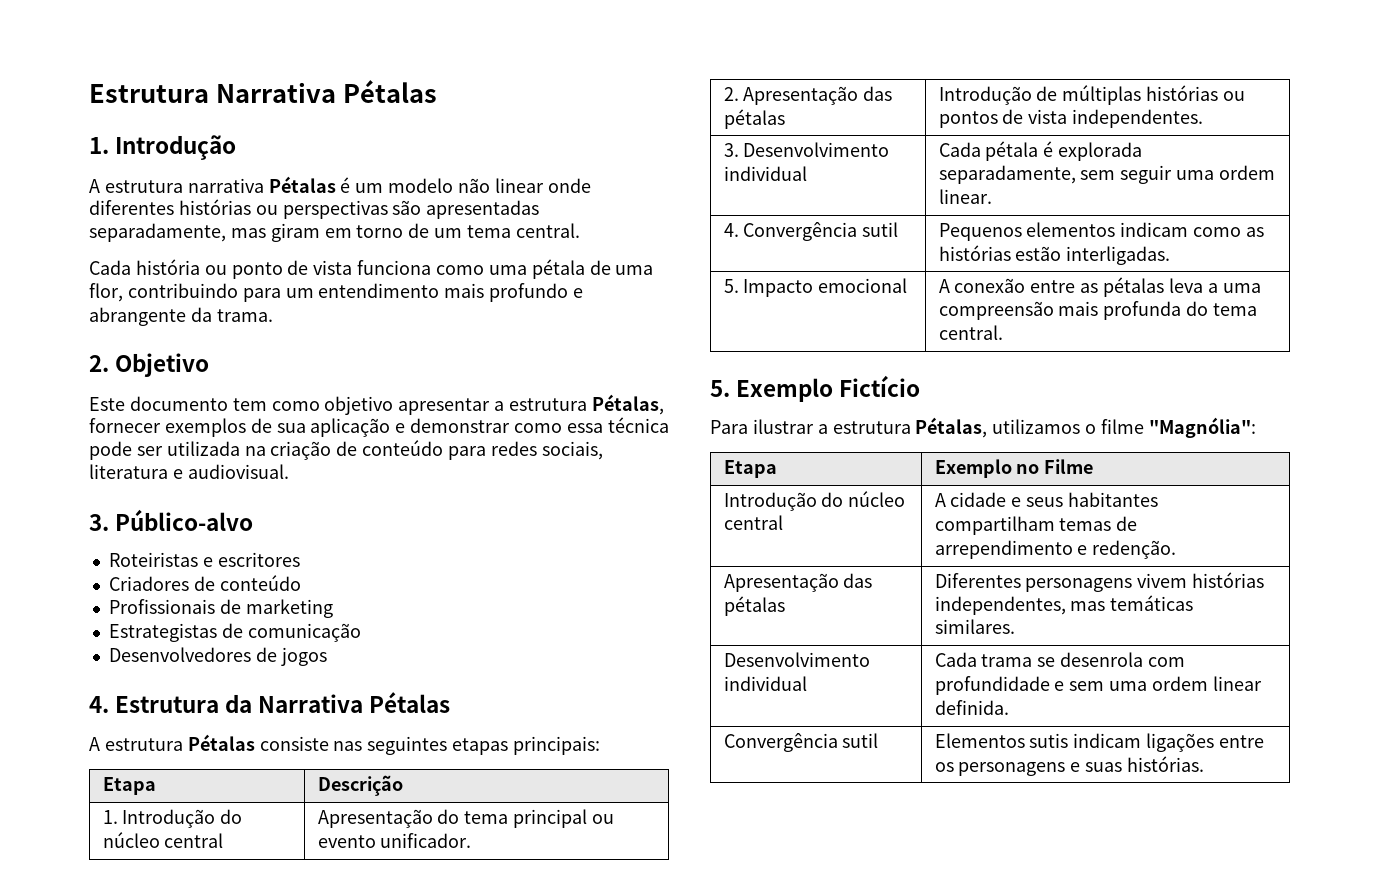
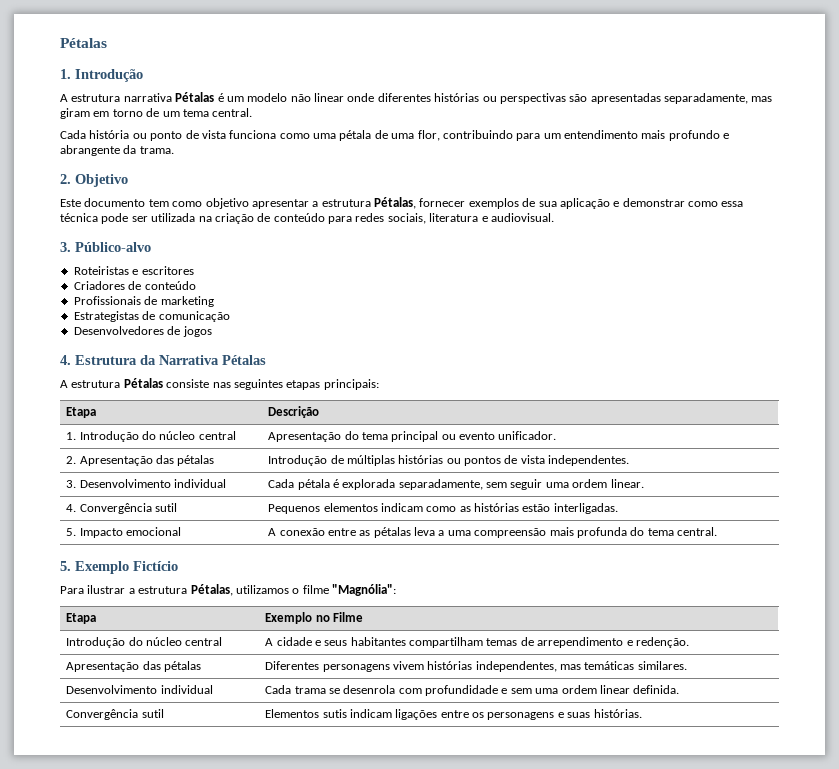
[89,82,336,103] Estrutura Narrativa -> (60, 43) none

